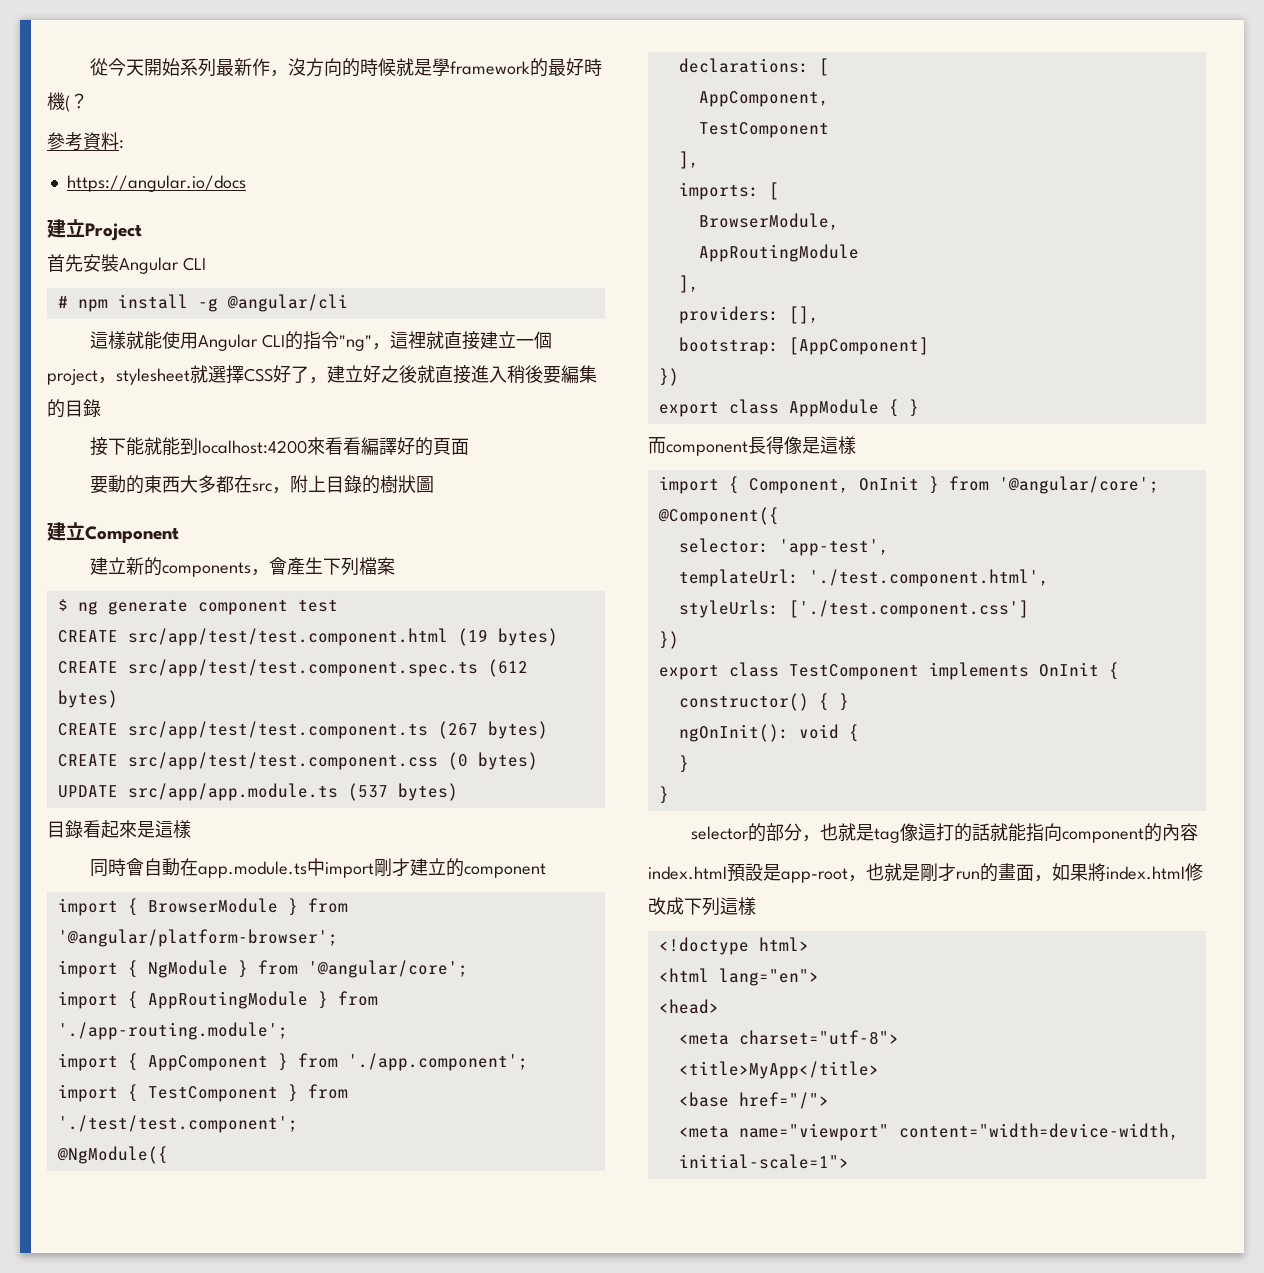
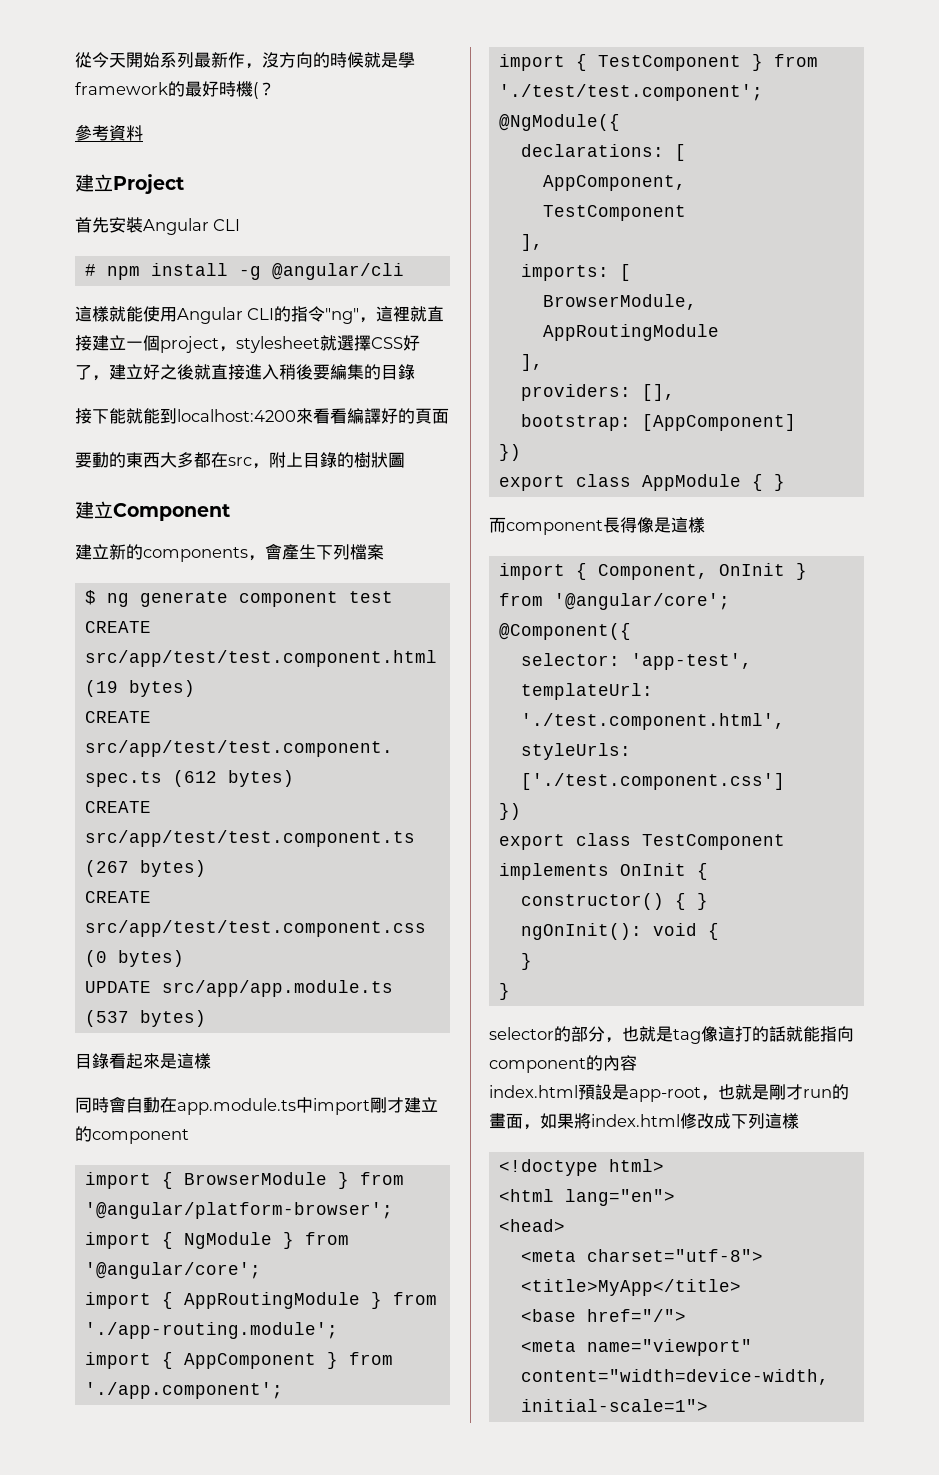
[119,140,124,149] [66,175,246,192] : // https://angular.io/docs -> (143, 133) none

